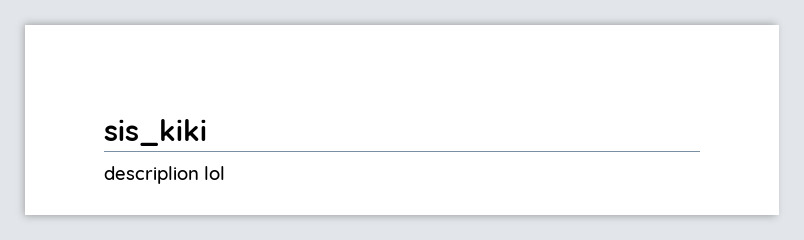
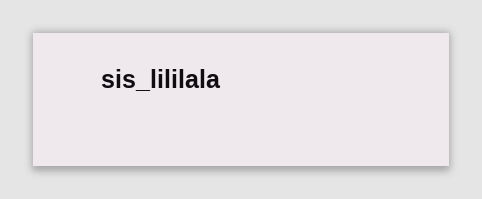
[104,119,207,146] [104,166,225,184] sis_kiki // descriplion lol -> [101,69,221,91] sis_lililala

